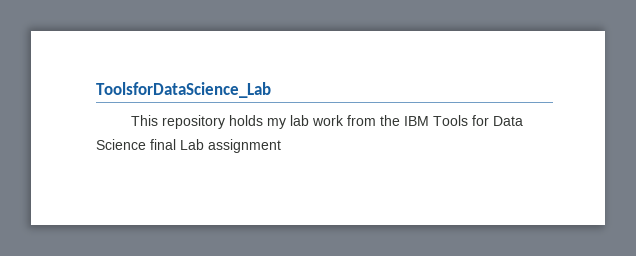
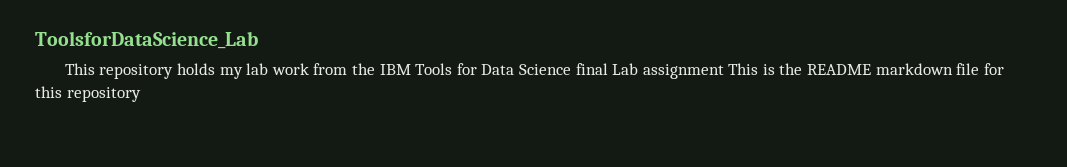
(281, 146) none -> [728,63,1004,75] [35,86,141,102] This is the README markdown file for this repository

